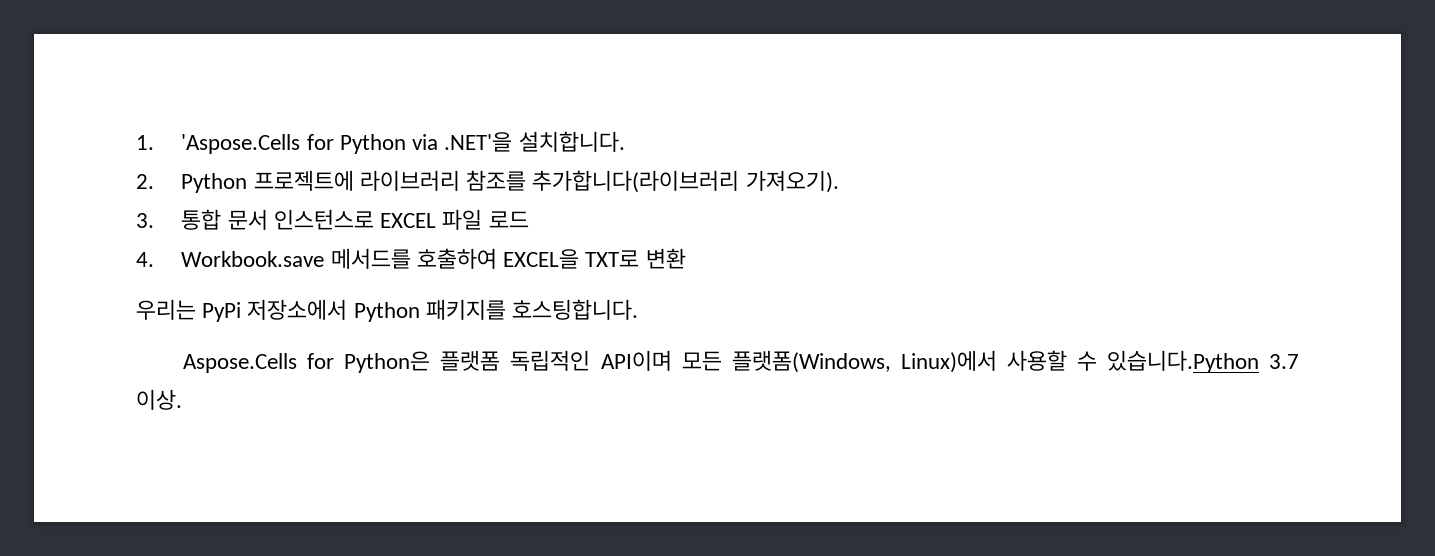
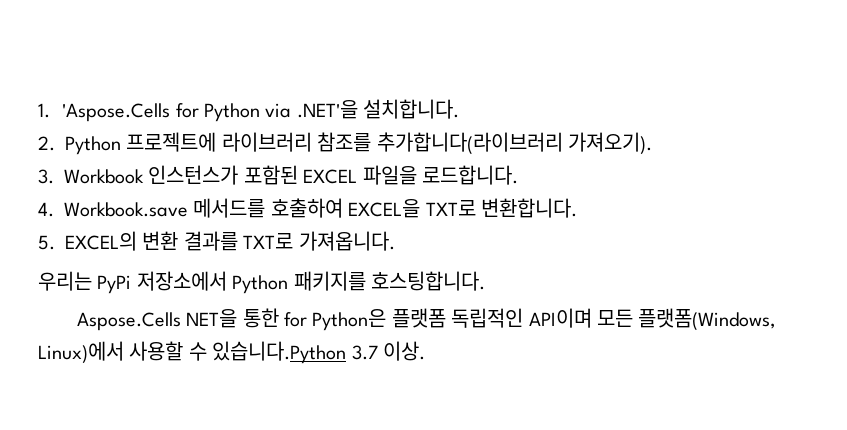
[181,209,529,230] 통합 문서 인스턴스로 EXCEL 파일 로드 -> [64,165,518,185] Workbook 인스턴스가 포함된 EXCEL 파일을 로드합니다.
[645,248,686,269] 변환 -> [480,198,577,218] [38,231,395,251] 변환합니다. // 5. EXCEL의 변환 결과를 TXT로 가져옵니다.
(298, 363) none -> [186,308,279,328] NET을 통한

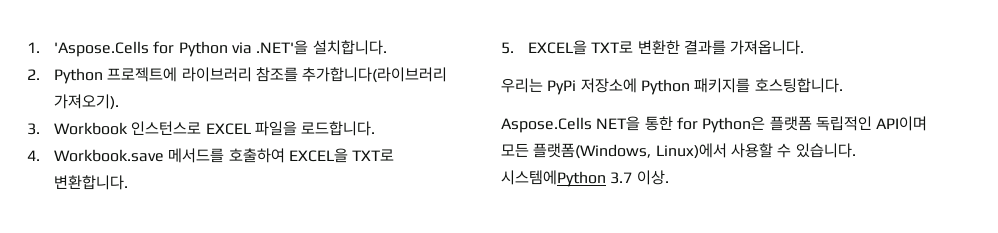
[148,165,298,185] 인스턴스가 포함된 -> [131,121,202,135] 인스턴스로
[65,231,294,251] EXCEL의 변환 결과를 TXT로 -> [527,40,726,55] EXCEL을 TXT로 변환한 결과를
[136,271,227,291] 저장소에서 -> [580,78,637,93] 저장소에
[212,341,347,364] 있습니다.Python -> [795,143,856,158] [501,170,606,187] 있습니다. 시스템에Python

